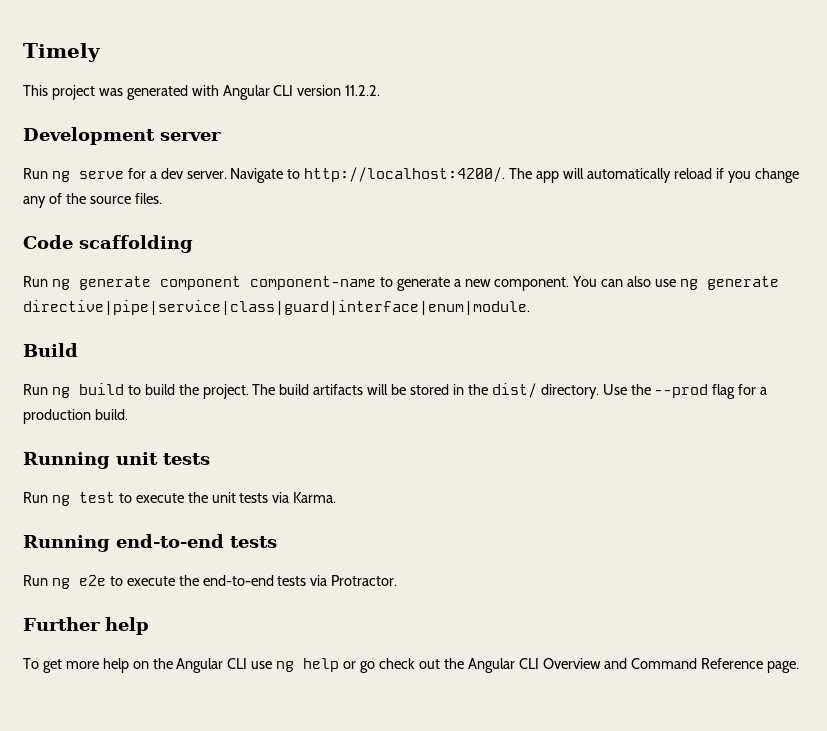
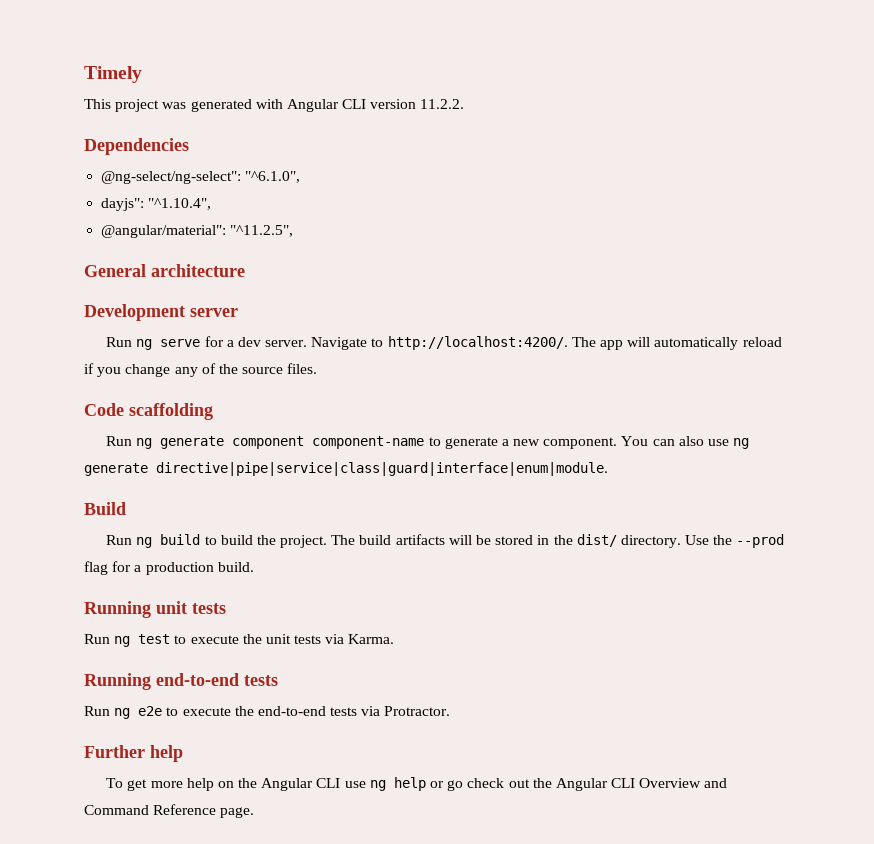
(381, 90) none -> [84,138,189,155] [101,171,301,184] [101,198,212,211] [101,225,294,238] [84,264,245,277] // Dependencies // @ng-select/ng-select": "^6.1.0", // dayjs": "^1.10.4", // @angular/material": "^11.2.5", // General architecture

